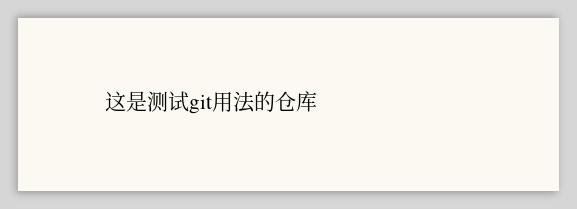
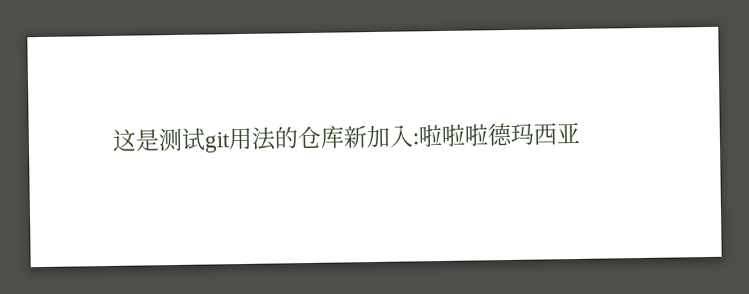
(317, 101) none -> [343,121,581,149] 新加入:啦啦啦德玛西亚

